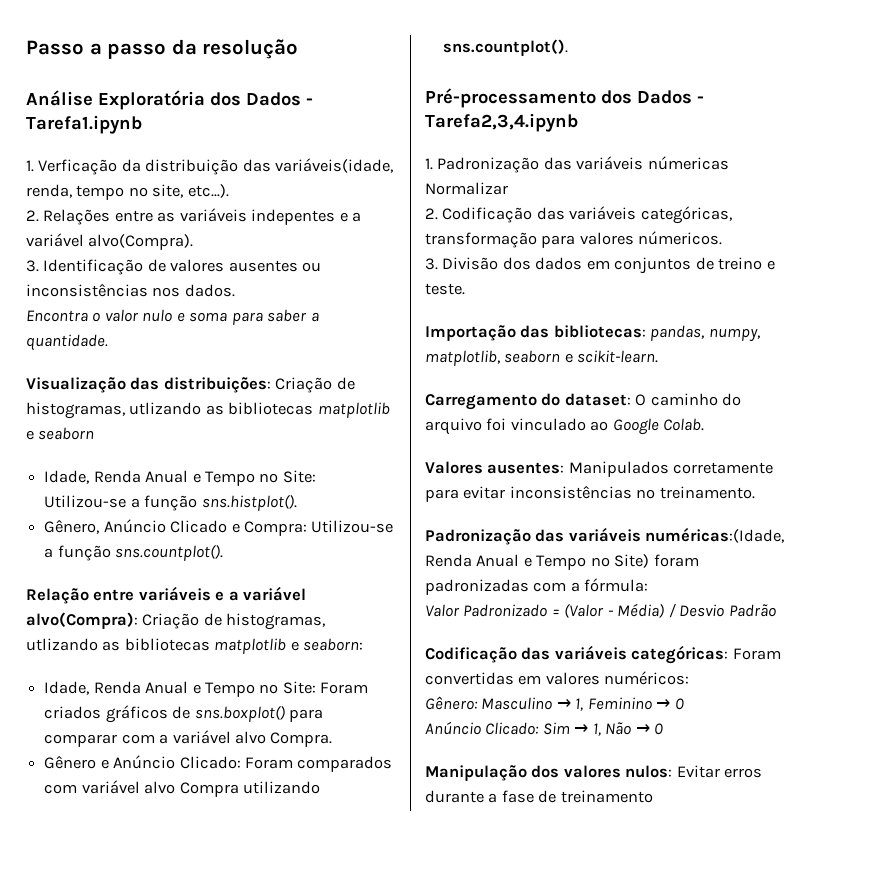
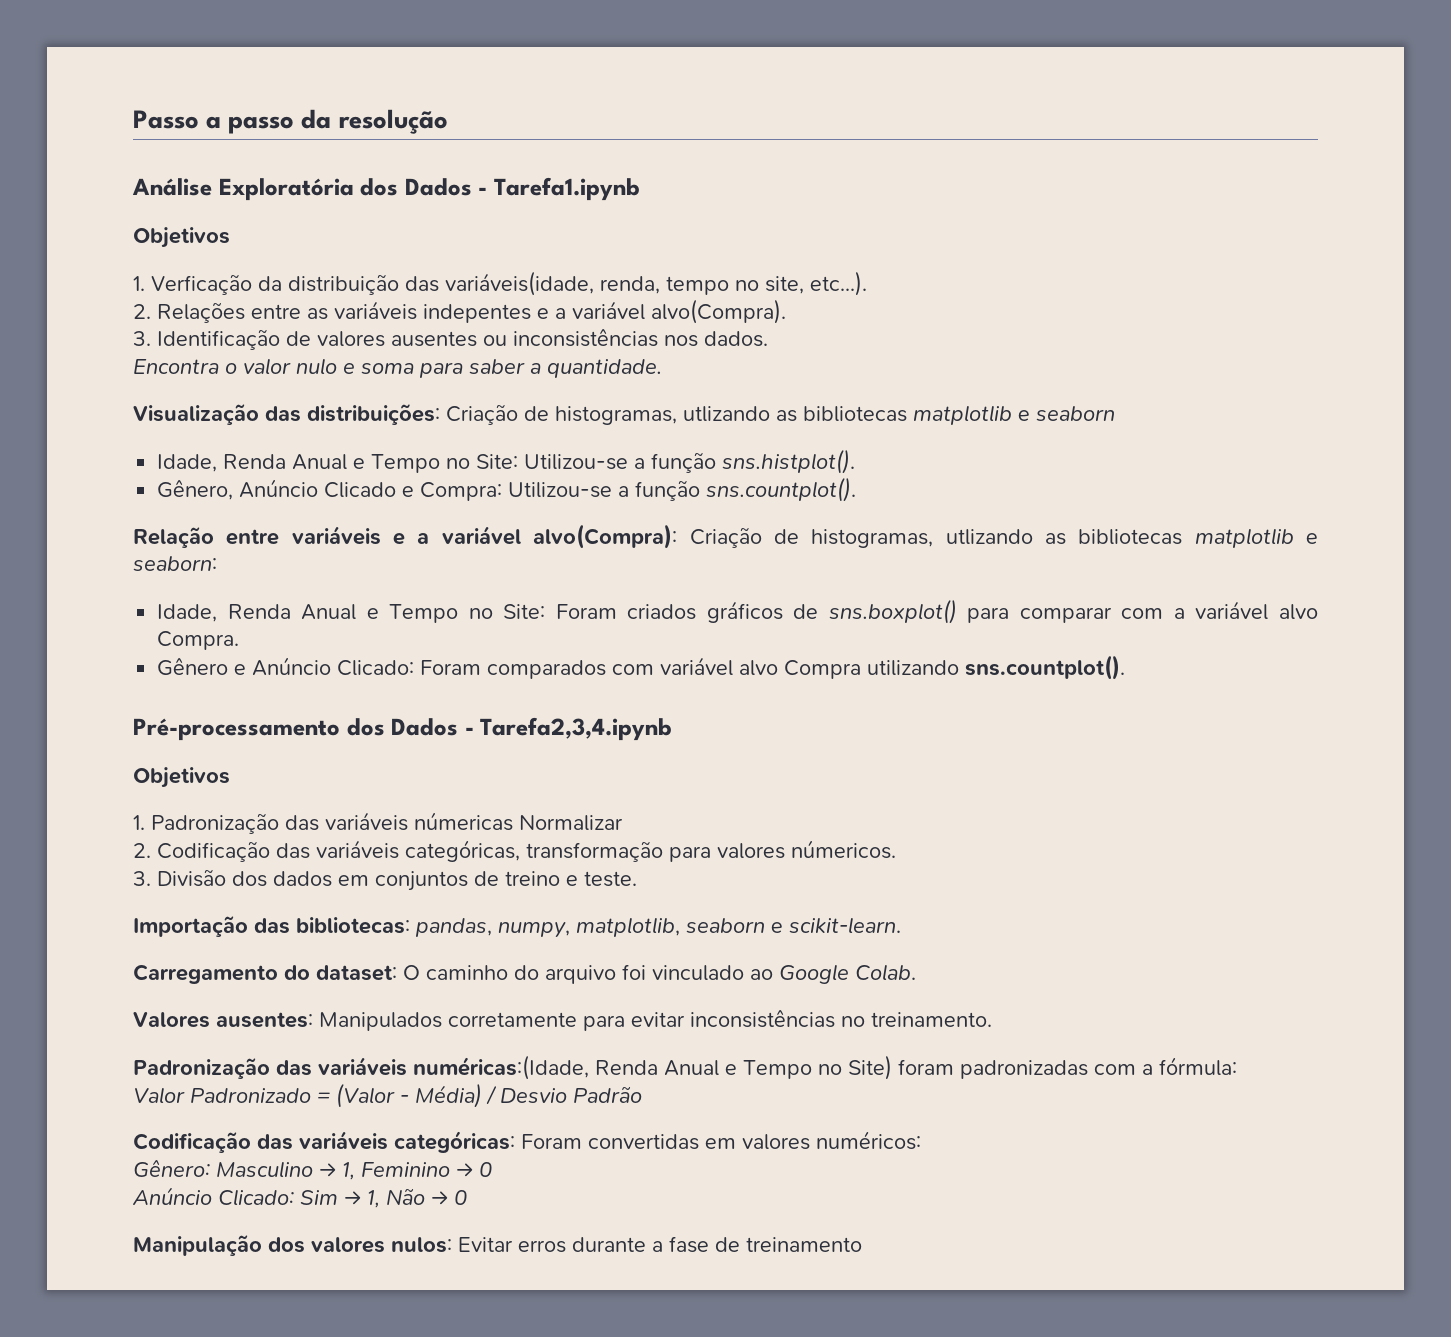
(142, 124) none -> [133,227,230,248] // Objetivos
(578, 122) none -> [133,767,230,788] // Objetivos

